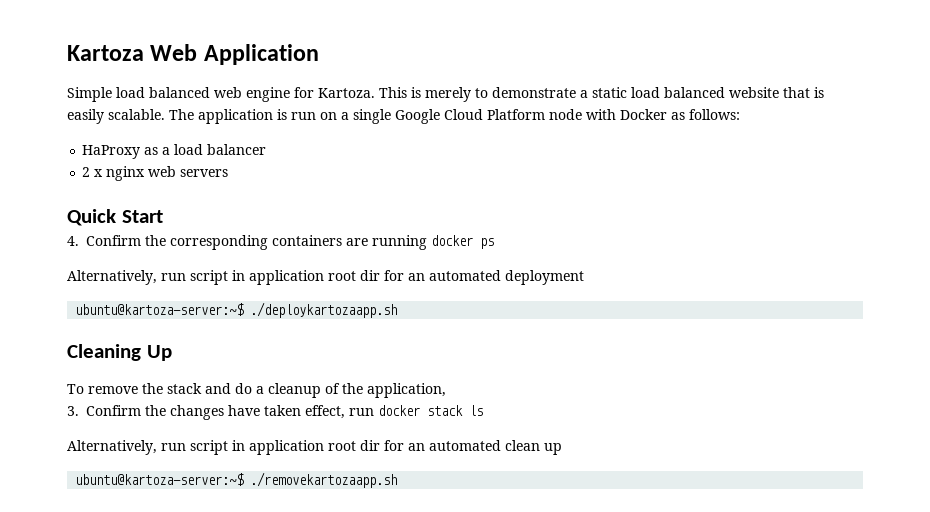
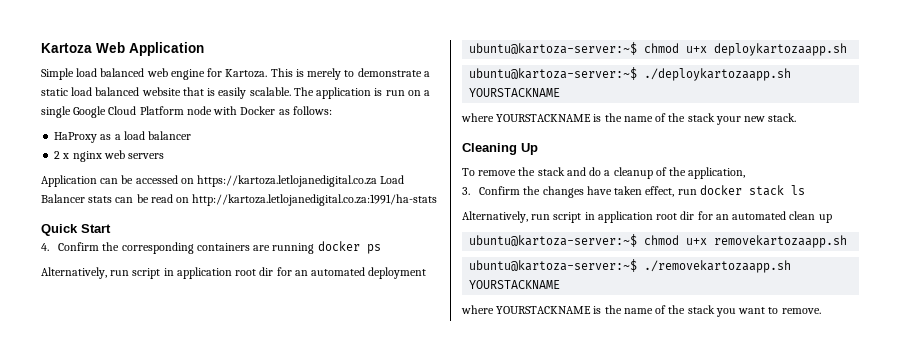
(229, 173) none -> [41,175,405,187] [41,194,438,206] // Application can be accessed on https://kartoza.letlojanedigital.co.za Load Balancer stats can be read on http://kartoza.letlojanedigital.co.za:1991/ha-stats
[250,302,398,318] ./deploykartozaapp.sh -> [644,43,848,56] [469,67,792,81] [469,88,561,97] [461,113,797,125] chmod u+x deploykartozaapp.sh // ubuntu@kartoza-server:~$ ./deploykartozaapp.sh YOURSTACKNAME // where YOURSTACKNAME is the name of the stack your new stack.
[250,472,398,488] ./removekartozaapp.sh -> [644,235,848,248] [469,259,792,273] [469,280,561,289] [461,305,821,317] chmod u+x removekartozaapp.sh // ubuntu@kartoza-server:~$ ./removekartozaapp.sh YOURSTACKNAME // where YOURSTACKNAME is the name of the stack you want to remove.

